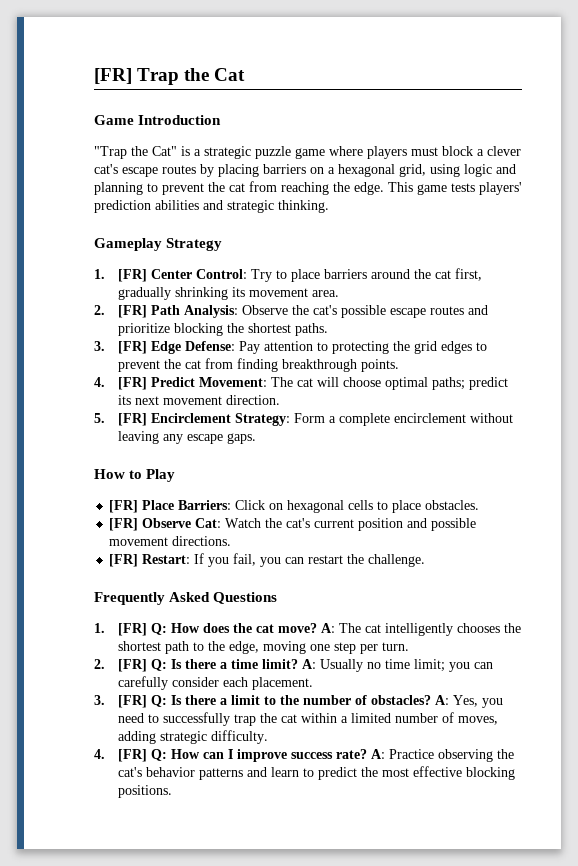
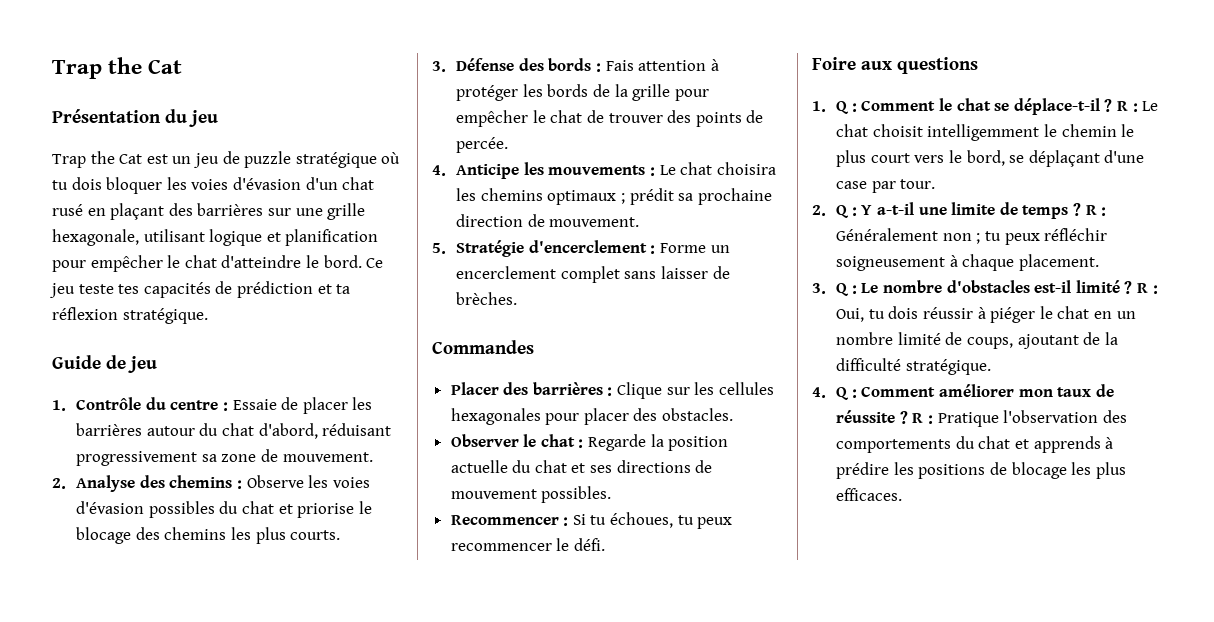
[94,68,132,84] [FR] -> (52, 69) none
[94,115,222,125] [94,146,521,159] [94,164,516,177] [94,181,522,195] [94,200,329,213] [94,238,223,251] [94,268,483,282] [118,287,340,300] [94,305,489,318] [118,323,329,336] [94,341,488,354] [118,358,400,372] [94,377,509,390] [118,395,281,405] [94,413,514,426] [118,431,257,444] [94,469,176,482] [109,500,480,513] [109,518,477,531] [109,536,232,546] [109,553,426,567] [94,592,278,605] [94,623,522,636] [118,641,410,654] [94,659,494,672] [118,676,314,690] [94,695,504,708] [118,712,499,726] [118,730,269,744] [94,749,515,762] [118,766,516,780] [118,785,173,798] Game Introduction // "Trap the Cat" is a strategic puzzle game where players must block a clever cat's escape routes by placing barriers on a hexagonal grid, using logic and planning to prevent the cat from reaching the edge. This game tests players' prediction abilities and strategic thinking. // Gameplay Strategy // 1. [FR] Center Control: Try to place barriers around the cat first, gradually shrinking its movement area. // 2. [FR] Path Analysis: Observe the cat's possible escape routes and prioritize blocking the shortest paths. // 3. [FR] Edge Defense: Pay attention to protecting the grid edges to prevent the cat from finding breakthrough points. // 4. [FR] Predict Movement: The cat will choose optimal paths; predict its next movement direction. // 5. [FR] Encirclement Strategy: Form a complete encirclement without leaving any escape gaps. // How to Play // [FR] Place Barriers: Click on hexagonal cells to place obstacles. // [FR] Observe Cat: Watch the cat's current position and possible movement directions. // [FR] Restart: If you fail, you can restart the challenge. // Frequently Asked Questions // 1. [FR] Q: How does the cat move? A: The cat intelligently chooses the shortest path to the edge, moving one step per turn. // 2. [FR] Q: Is there a time limit? A: Usually no time limit; you can carefully consider each placement. // 3. [FR] Q: Is there a limit to the number of obstacles? A: Yes, you need to successfully trap the cat within a limited number of moves, adding strategic difficulty. // 4. [FR] Q: How can I improve success rate? A: Practice observing the cat's behavior patterns and learn to predict the most effective blocking positions. -> [52,109,218,127] [52,151,401,168] [52,177,375,194] [52,203,366,220] [52,229,379,246] [52,255,384,272] [49,281,351,298] [52,307,208,324] [52,355,157,373] [52,397,373,414] [76,423,392,439] [76,449,373,466] [52,475,370,492] [76,501,372,518] [76,527,341,544] [432,58,719,72] [456,84,709,101] [456,110,764,127] [456,137,509,153] [432,162,776,179] [456,188,772,205] [456,214,640,227] [432,240,730,257] [456,266,730,283] [456,292,518,305] [432,340,534,354] [450,382,774,399] [450,408,734,425] [450,434,729,451] [450,460,713,473] [450,486,612,503] [450,512,733,529] [450,538,605,551] [812,57,978,74] [812,98,1159,115] [836,124,1135,141] [836,150,1145,167] [836,179,936,193] [812,202,1107,219] [836,228,1108,245] [836,254,1100,271] [812,280,1158,296] [836,306,1136,323] [836,332,1118,349] [836,358,991,375] [812,384,1114,400] [836,410,1127,427] [836,436,1114,453] [836,462,1126,479] [836,488,903,501] Présentation du jeu // Trap the Cat est un jeu de puzzle stratégique où tu dois bloquer les voies d'évasion d'un chat rusé en plaçant des barrières sur une grille hexagonale, utilisant logique et planification pour empêcher le chat d'atteindre le bord. Ce jeu teste tes capacités de prédiction et ta réflexion stratégique. // Guide de jeu // 1. Contrôle du centre : Essaie de placer les barrières autour du chat d'abord, réduisant progressivement sa zone de mouvement. // 2. Analyse des chemins : Observe les voies d'évasion possibles du chat et priorise le blocage des chemins les plus courts. // 3. Défense des bords : Fais attention à protéger les bords de la grille pour empêcher le chat de trouver des points de percée. // 4. Anticipe les mouvements : Le chat choisira les chemins optimaux ; prédit sa prochaine direction de mouvement. // 5. Stratégie d'encerclement : Forme un encerclement complet sans laisser de brèches. // Commandes // Placer des barrières : Clique sur les cellules hexagonales pour placer des obstacles. // Observer le chat : Regarde la position actuelle du chat et ses directions de mouvement possibles. // Recommencer : Si tu échoues, tu peux recommencer le défi. // Foire aux questions // 1. Q : Comment le chat se déplace-t-il ? R : Le chat choisit intelligemment le chemin le plus court vers le bord, se déplaçant d'une case par tour. // 2. Q : Y a-t-il une limite de temps ? R : Généralement non ; tu peux réfléchir soigneusement à chaque placement. // 3. Q : Le nombre d'obstacles est-il limité ? R : Oui, tu dois réussir à piéger le chat en un nombre limité de coups, ajoutant de la difficulté stratégique. // 4. Q : Comment améliorer mon taux de réussite ? R : Pratique l'observation des comportements du chat et apprends à prédire les positions de blocage les plus efficaces.

